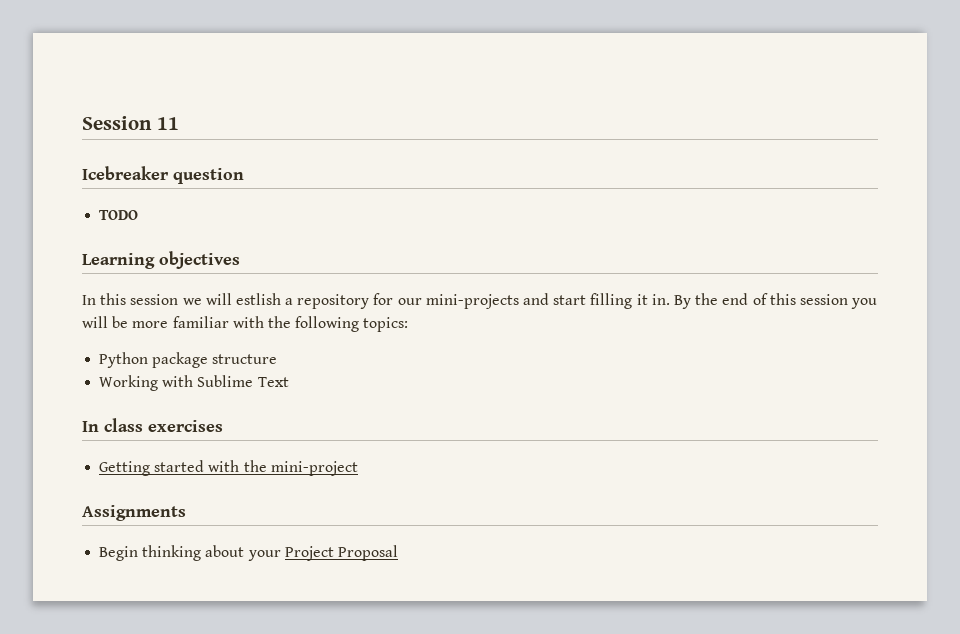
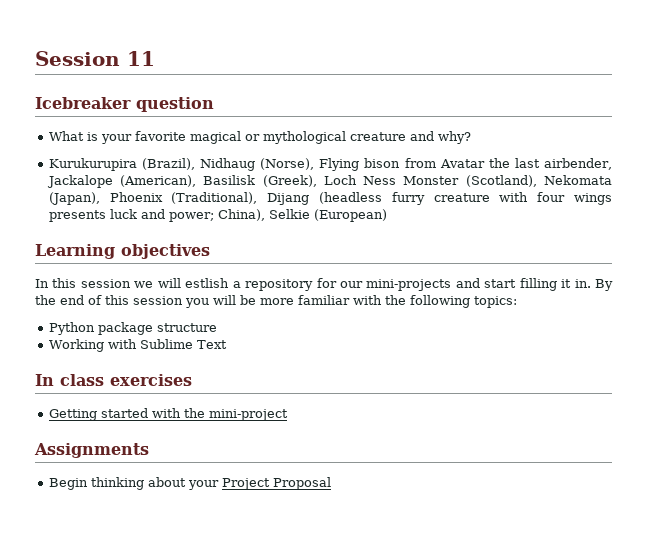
[99,210,139,220] TODO -> [48,131,471,144] [48,158,613,171] [46,175,612,188] [48,192,612,205] [48,209,387,222] What is your favorite magical or mythological creature and why? // Kurukurupira (Brazil), Nidhaug (Norse), Flying bison from Avatar the last airbender, Jackalope (American), Basilisk (Greek), Loch Ness Monster (Scotland), Nekomata (Japan), Phoenix (Traditional), Dijang (headless furry creature with four wings presents luck and power; China), Selkie (European)

